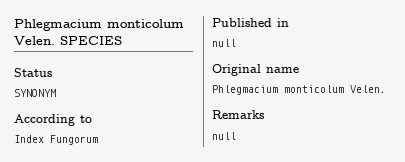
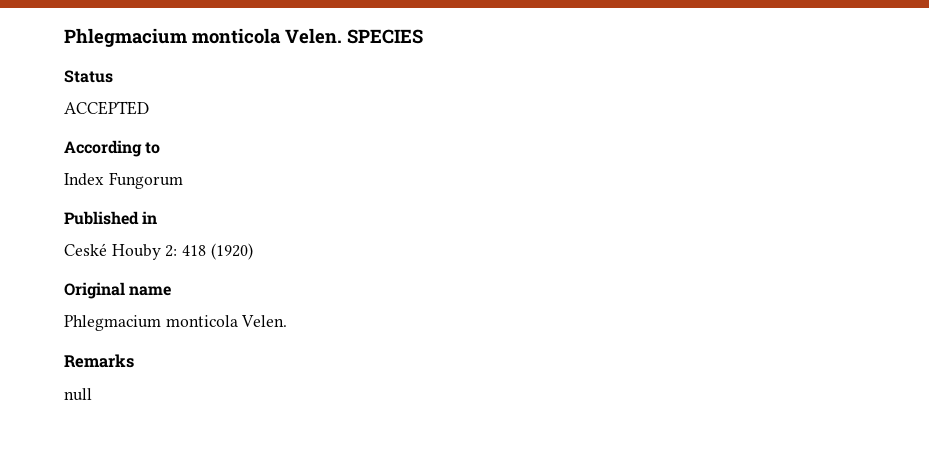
[14,19,184,31] Phlegmacium monticolum -> [64,28,281,47] Phlegmacium monticola
[14,89,56,97] SYNONYM -> [64,101,149,115] ACCEPTED
[212,39,236,47] null -> [64,243,253,260] Ceské Houby 2: 418 (1920)
[284,85,344,93] monticolum -> [165,315,238,327] monticola

